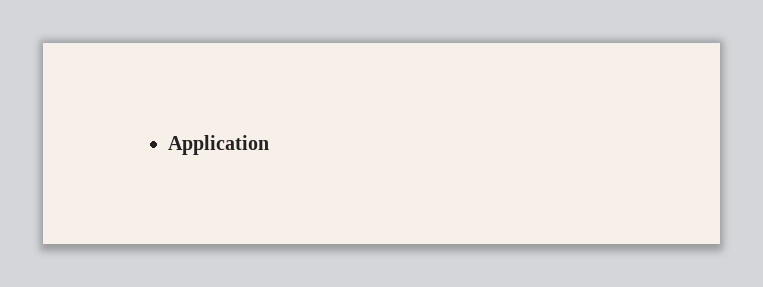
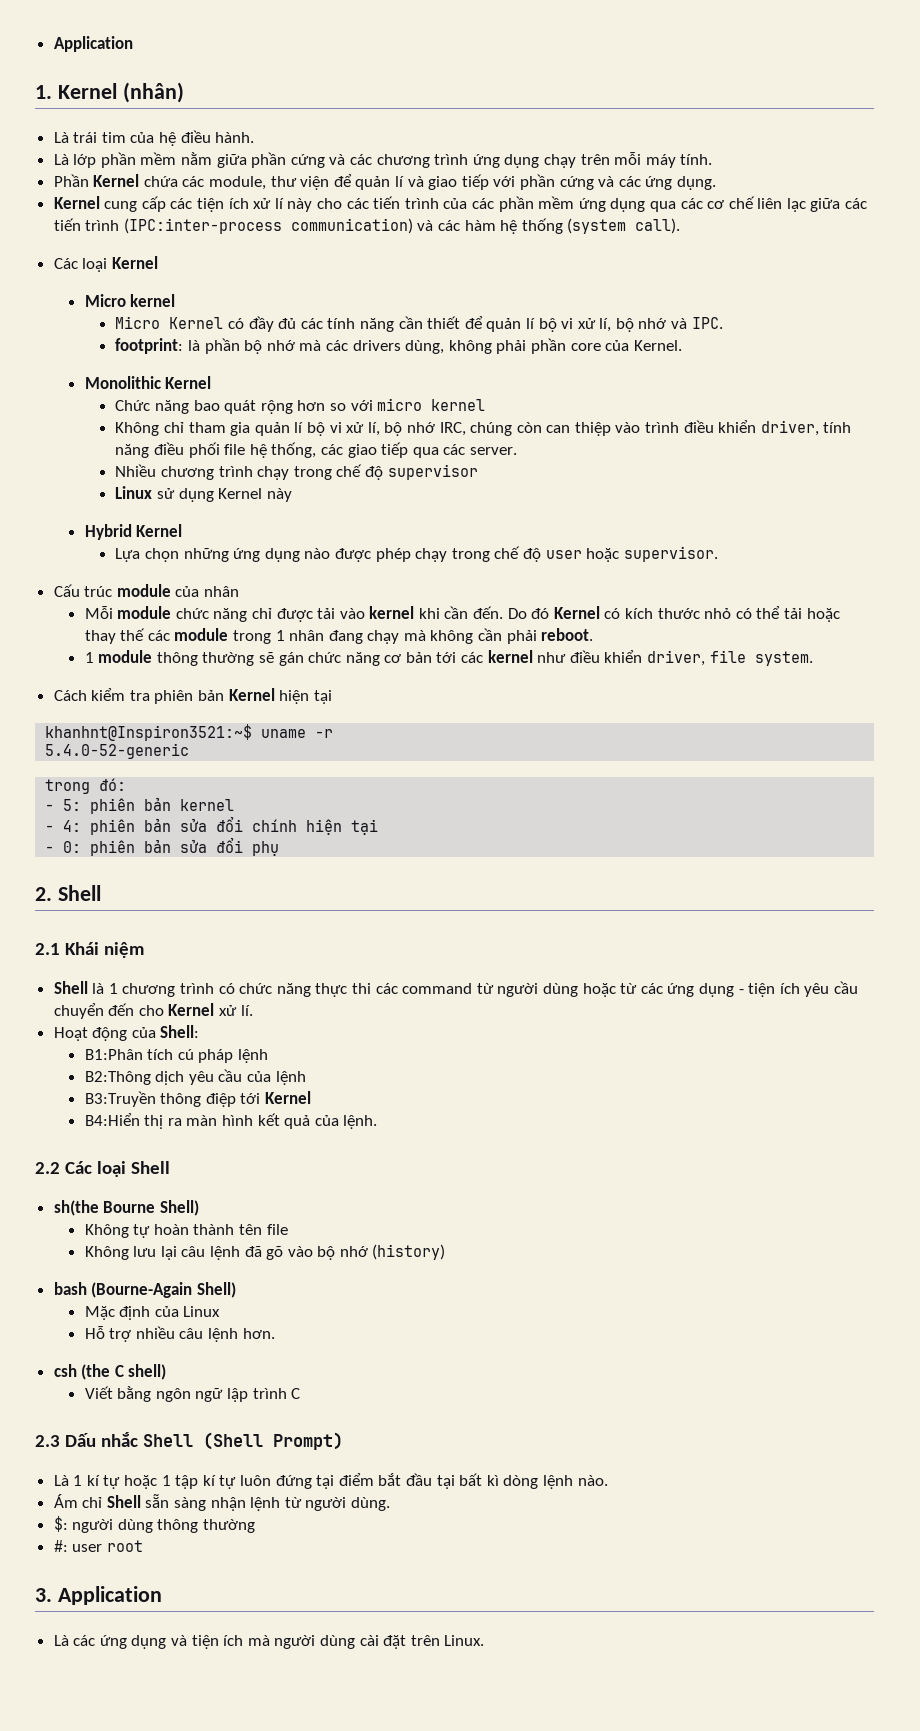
[168,135,269,155] Application -> [53,36,133,52] [35,82,184,103] [53,130,255,146] [53,152,713,168] [53,174,716,190] [53,196,868,212] [53,218,681,234] [53,256,158,272] [84,294,176,307] [115,316,723,332] [115,338,682,354] [84,376,212,389] [115,398,486,414] [115,420,852,436] [115,442,517,458] [115,464,478,480] [115,486,292,502] [84,524,183,540] [115,546,718,562] [53,584,240,597] [84,606,840,622] [84,628,594,644] [84,650,813,666] [53,688,332,704] [45,724,334,741] [45,743,190,759] [45,778,127,794] [45,797,235,814] [45,816,379,835] [45,837,280,856] [35,885,101,901] [35,942,145,958] [53,981,858,997] [53,1003,253,1019] [53,1025,200,1041] [84,1049,268,1063] [84,1069,306,1085] [84,1091,311,1107] [84,1113,378,1129] [35,1161,171,1177] [53,1200,199,1216] [84,1224,288,1238] [84,1244,446,1260] [53,1282,236,1298] [84,1306,221,1320] [84,1326,275,1342] [53,1364,167,1380] [84,1386,301,1402] [35,1432,344,1450] [53,1473,608,1489] [53,1494,391,1511] [53,1516,256,1533] [53,1540,143,1552] [35,1586,162,1605] [53,1635,485,1649] Application // 1. Kernel (nhân) // Là trái tim của hệ điều hành. // Là lớp phần mềm nằm giữa phần cứng và các chương trình ứng dụng chạy trên mỗi máy tính. // Phần Kernel chứa các module, thư viện để quản lí và giao tiếp với phần cứng và các ứng dụng. // Kernel cung cấp các tiện ích xử lí này cho các tiến trình của các phần mềm ứng dụng qua các cơ chế liên lạc giữa các tiến trình (IPC:inter-process communication) và các hàm hệ thống (system call). // Các loại Kernel // Micro kernel // Micro Kernel có đầy đủ các tính năng cần thiết để quản lí bộ vi xử lí, bộ nhớ và IPC. // footprint: là phần bộ nhớ mà các drivers dùng, không phải phần core của Kernel. // Monolithic Kernel // Chức năng bao quát rộng hơn so với micro kernel // Không chỉ tham gia quản lí bộ vi xử lí, bộ nhớ IRC, chúng còn can thiệp vào trình điều khiển driver, tính năng điều phối file hệ thống, các giao tiếp qua các server. // Nhiều chương trình chạy trong chế độ supervisor // Linux sử dụng Kernel này // Hybrid Kernel // Lựa chọn những ứng dụng nào được phép chạy trong chế độ user hoặc supervisor. // Cấu trúc module của nhân // Mỗi module chức năng chỉ được tải vào kernel khi cần đến. Do đó Kernel có kích thước nhỏ có thể tải hoặc thay thế các module trong 1 nhân đang chạy mà không cần phải reboot. // 1 module thông thường sẽ gán chức năng cơ bản tới các kernel như điều khiển driver, file system. // Cách kiểm tra phiên bản Kernel hiện tại // khanhnt@Inspiron3521:~$ uname -r // 5.4.0-52-generic // trong đó: // - 5: phiên bản kernel // - 4: phiên bản sửa đổi chính hiện tại // - 0: phiên bản sửa đổi phụ // 2. Shell // 2.1 Khái niệm // Shell là 1 chương trình có chức năng thực thi các command từ người dùng hoặc từ các ứng dụng - tiện ích yêu cầu chuyển đến cho Kernel xử lí. // Hoạt động của Shell: // B1:Phân tích cú pháp lệnh // B2:Thông dịch yêu cầu của lệnh // B3:Truyền thông điệp tới Kernel // B4:Hiển thị ra màn hình kết quả của lệnh. // 2.2 Các loại Shell // sh(the Bourne Shell) // Không tự hoàn thành tên file // Không lưu lại câu lệnh đã gõ vào bộ nhớ (history) // bash (Bourne-Again Shell) // Mặc định của Linux // Hỗ trợ nhiều câu lệnh hơn. // csh (the C shell) // Viết bằng ngôn ngữ lập trình C // 2.3 Dấu nhắc Shell (Shell Prompt) // Là 1 kí tự hoặc 1 tập kí tự luôn đứng tại điểm bắt đầu tại bất kì dòng lệnh nào. // Ám chỉ Shell sẵn sàng nhận lệnh từ người dùng. // $: người dùng thông thường // #: user root // 3. Application // Là các ứng dụng và tiện ích mà người dùng cài đặt trên Linux.

